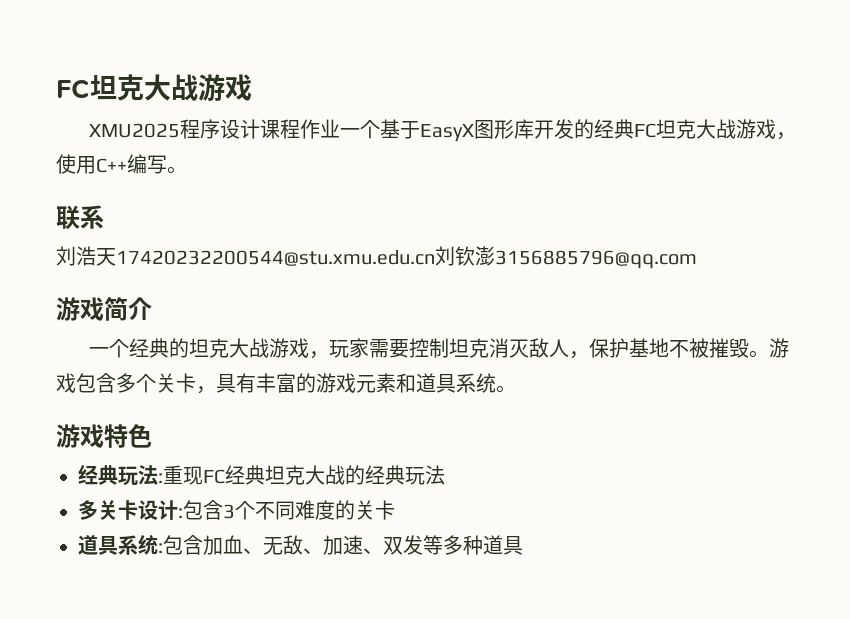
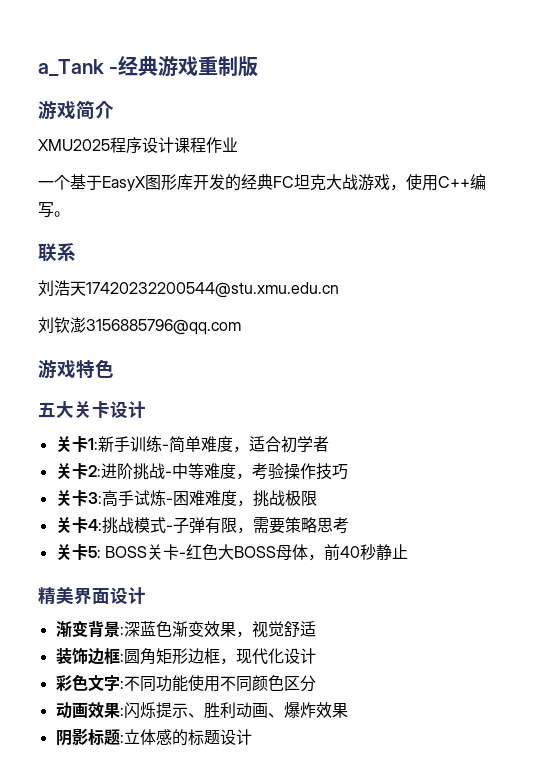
[56,74,252,101] FC坦克大战游戏 -> [38,56,259,77] [38,100,114,119] a_Tank -经典游戏重制版 // 游戏简介
(340, 128) none -> (238, 144) //
(435, 258) none -> (339, 290) //
[104,297,152,321] [88,338,789,359] [56,373,516,394] [56,424,152,448] [78,465,445,486] [78,500,395,520] [78,534,523,555] 简介 // 一个经典的坦克大战游戏，玩家需要控制坦克消灭敌人，保护基地不被摧毁。游戏包含多个关卡，具有丰富的游戏元素和道具系统。 // 游戏特色 // 经典玩法:重现FC经典坦克大战的经典玩法 // 多关卡设计:包含3个不同难度的关卡 // 道具系统:包含加血、无敌、加速、双发等多种道具 -> [76,359,114,379] [38,401,146,418] [55,436,329,453] [55,463,348,480] [55,490,317,507] [55,517,349,534] [55,544,408,561] [38,586,146,605] [55,620,316,638] [55,648,316,665] [55,674,316,692] [55,702,348,719] [55,728,252,746] 特色 // 五大关卡设计 // 关卡1:新手训练-简单难度，适合初学者 // 关卡2:进阶挑战-中等难度，考验操作技巧 // 关卡3:高手试炼-困难难度，挑战极限 // 关卡4:挑战模式-子弹有限，需要策略思考 // 关卡5: BOSS关卡-红色大BOSS母体，前40秒静止 // 精美界面设计 // 渐变背景:深蓝色渐变效果，视觉舒适 // 装饰边框:圆角矩形边框，现代化设计 // 彩色文字:不同功能使用不同颜色区分 // 动画效果:闪烁提示、胜利动画、爆炸效果 // 阴影标题:立体感的标题设计

